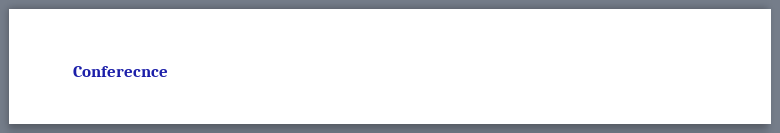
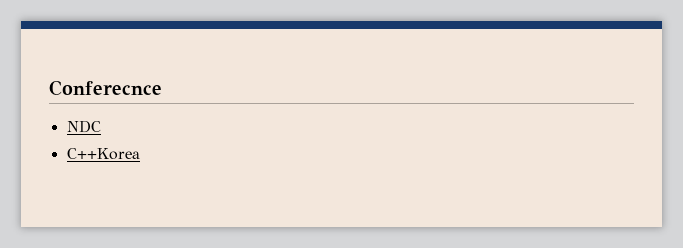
(168, 71) none -> [66,120,101,133] [66,148,140,160] // NDC // C++Korea

